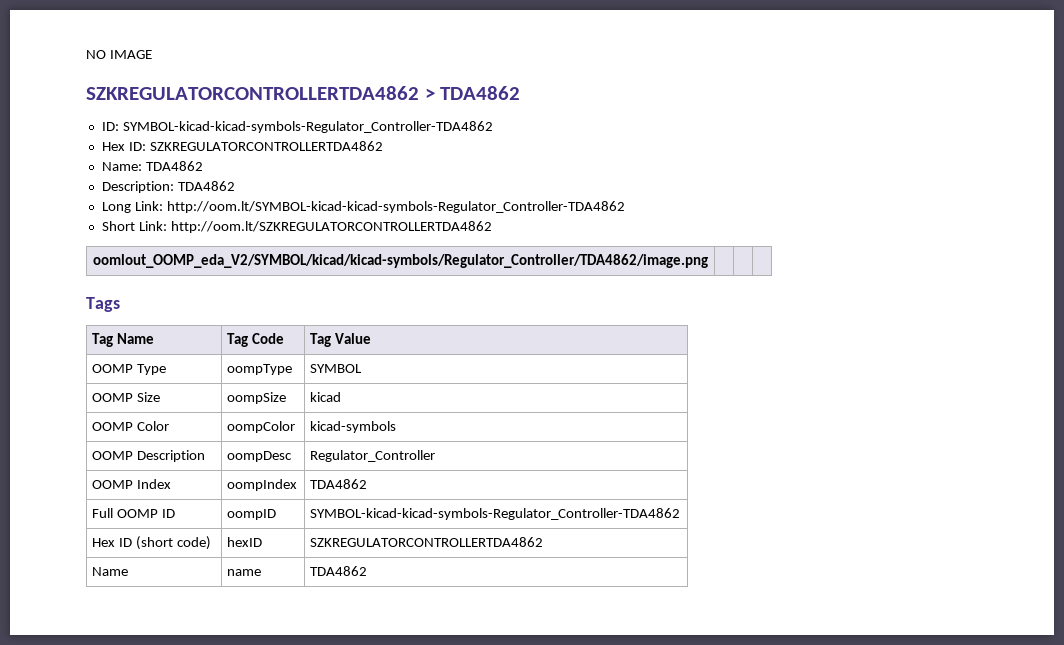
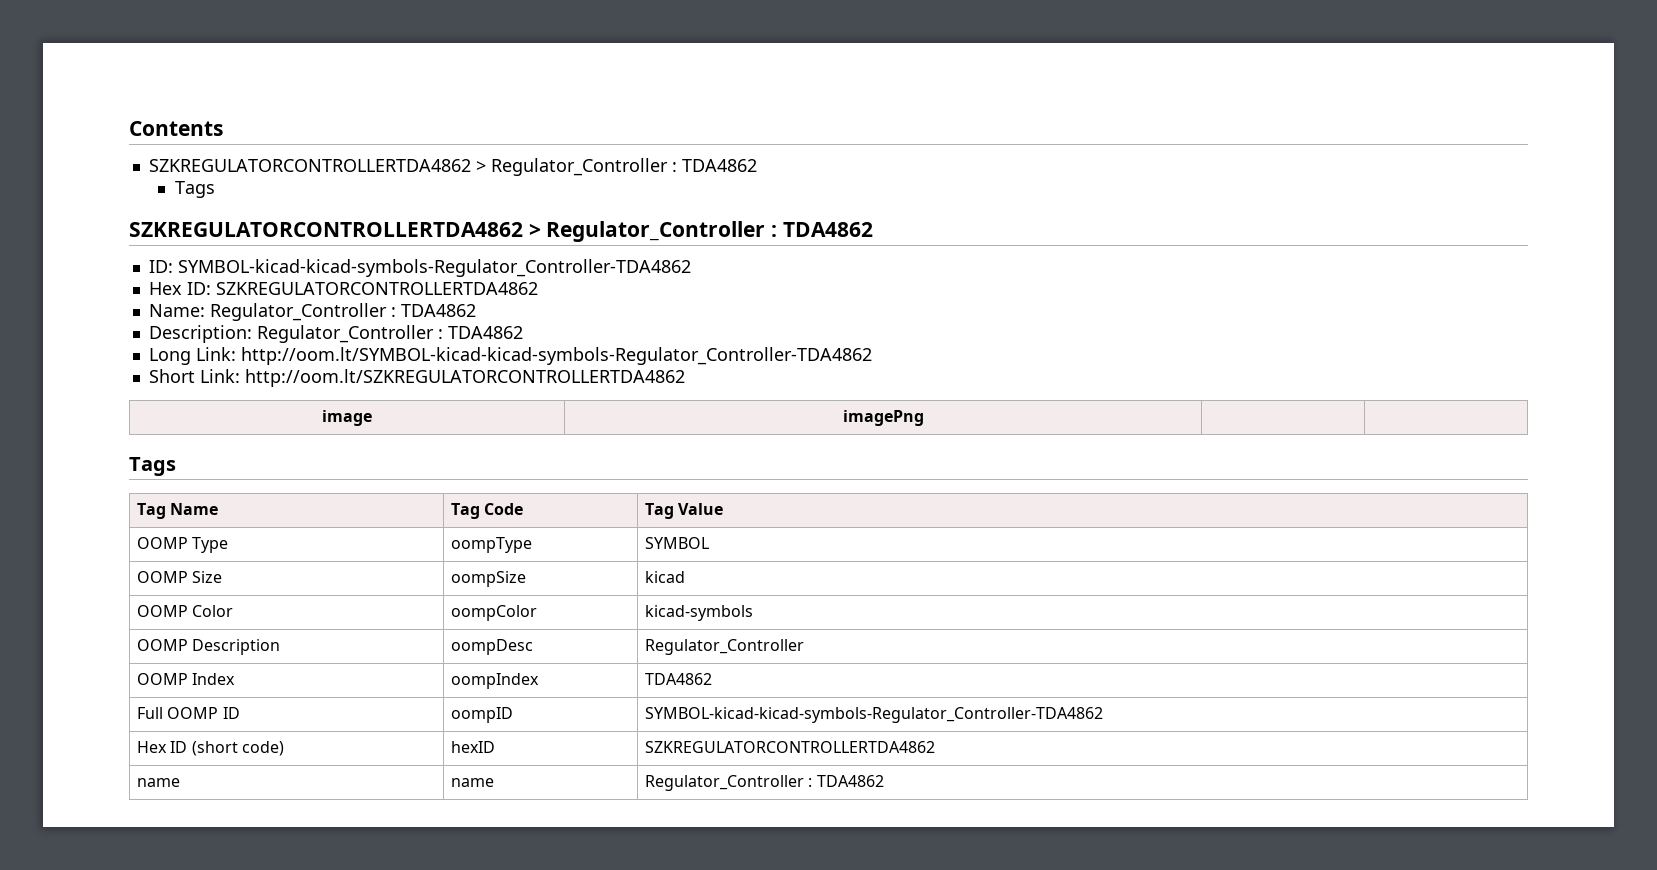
[86,50,152,59] [86,86,435,100] NO IMAGE // SZKREGULATORCONTROLLERTDA4862 > -> [129,121,223,136] [148,158,757,176] [174,181,215,198] [129,221,778,242] Contents // SZKREGULATORCONTROLLERTDA4862 > Regulator_Controller : TDA4862 // Tags // SZKREGULATORCONTROLLERTDA4862 > Regulator_Controller :
(142, 166) none -> [209,303,396,321] Regulator_Controller :
(174, 187) none -> [256,325,443,343] Regulator_Controller :
[93,254,708,268] oomlout_OOMP_eda_V2/SYMBOL/kicad/kicad-symbols/Regulator_Controller/TDA4862/image.png | -> [322,410,372,426] [842,410,924,426] image | imagePng
[92,567,129,576] [227,569,262,576] Name | name | -> [137,778,181,787] [451,778,495,787] [645,775,813,791] name | name | Regulator_Controller :

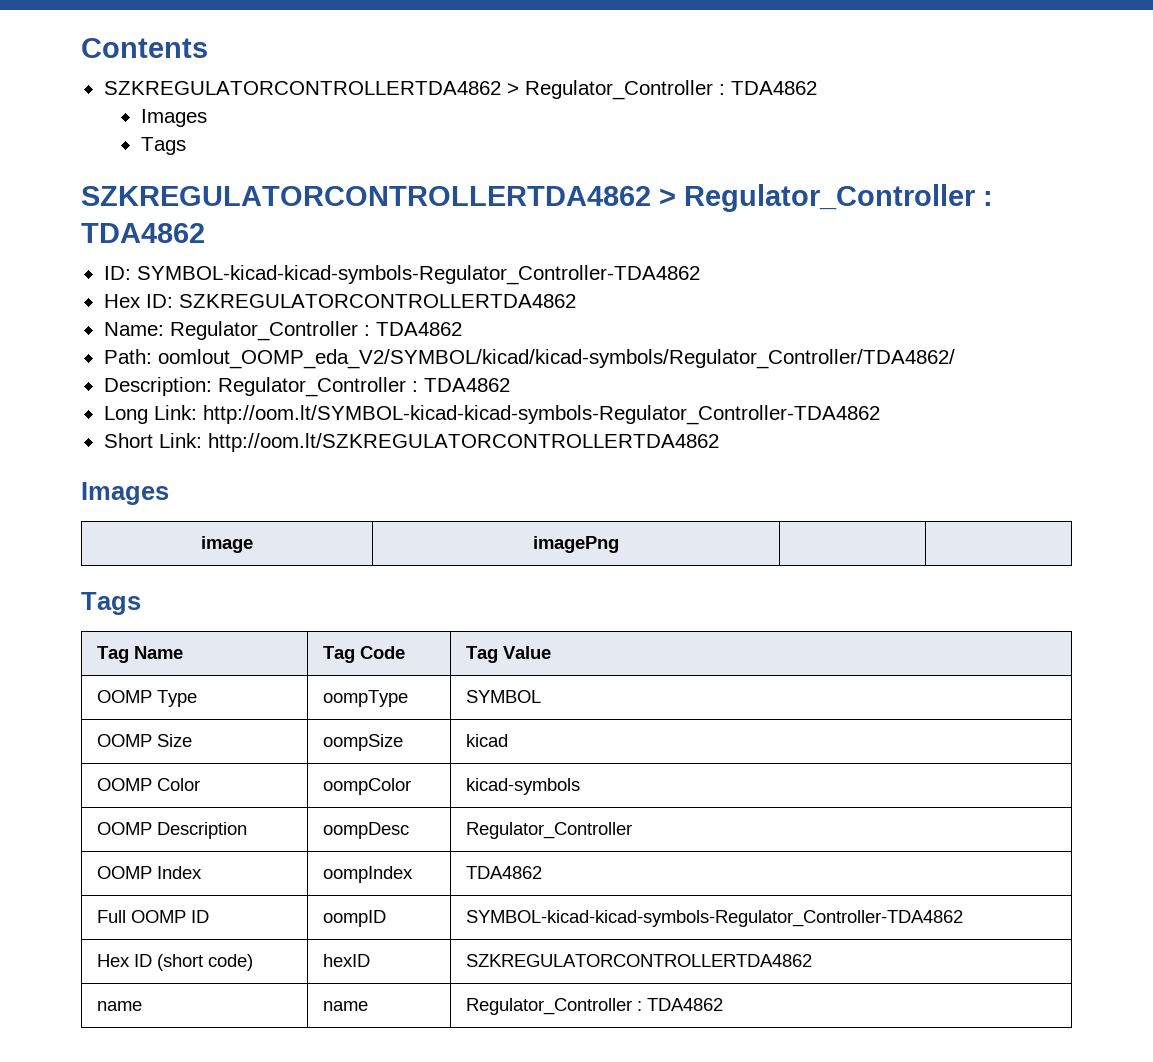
(757, 165) none -> [140,109,207,127] // Images
(476, 310) none -> [103,349,955,369] // Path: oomlout_OOMP_eda_V2/SYMBOL/kicad/kicad-symbols/Regulator_Controller/TDA4862/
(685, 378) none -> [81,482,169,505] // Images

